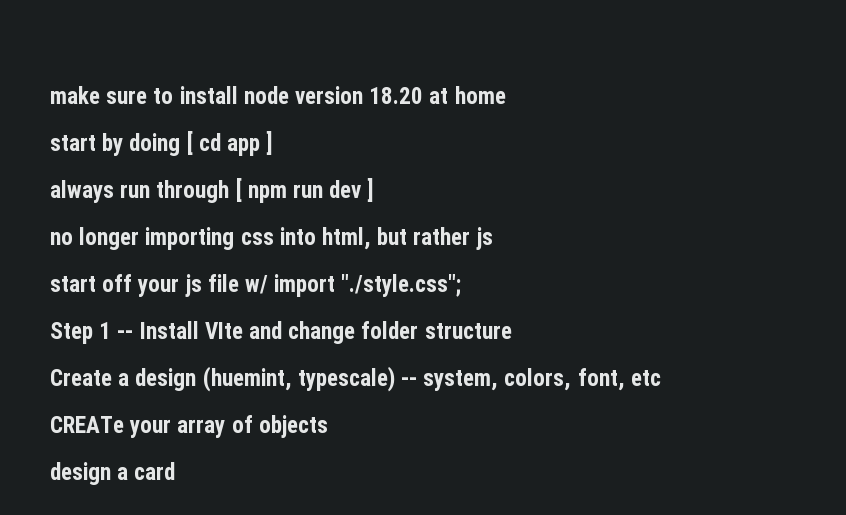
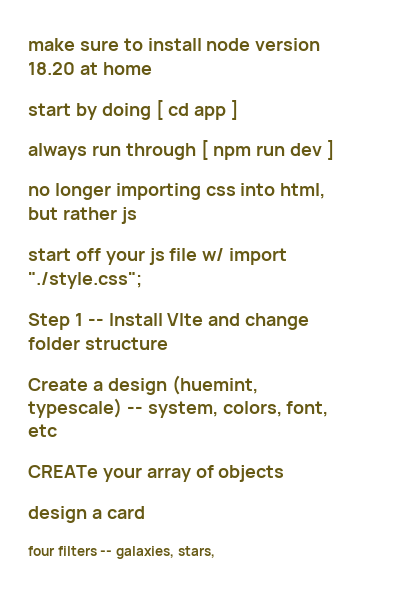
(176, 471) none -> [28,546,215,559] // four filters -- galaxies, stars,

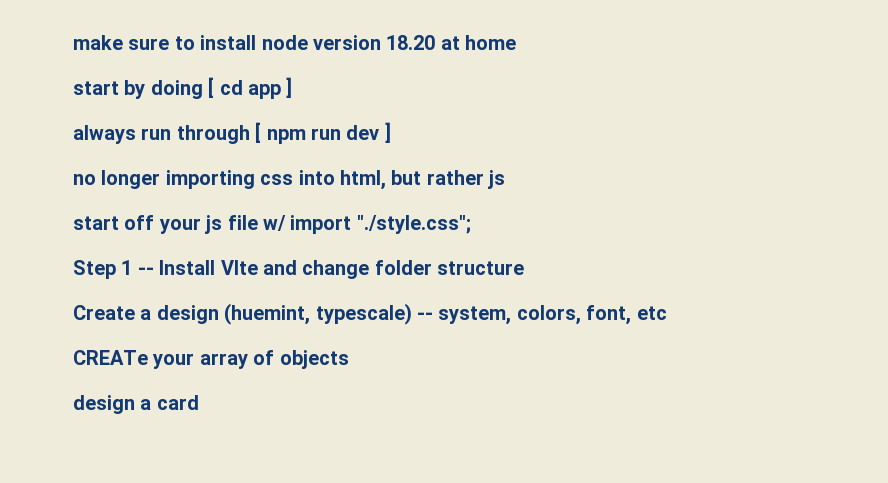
[28,546,215,559] // four filters -- galaxies, stars, -> (199, 402) none

